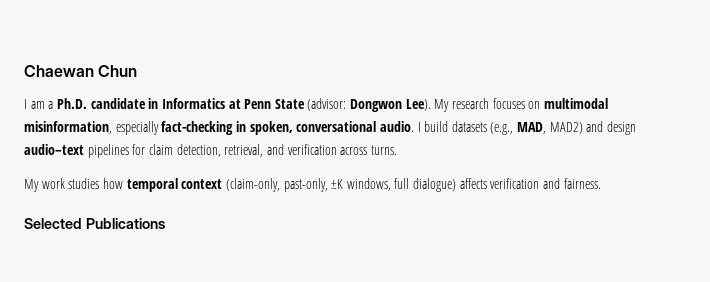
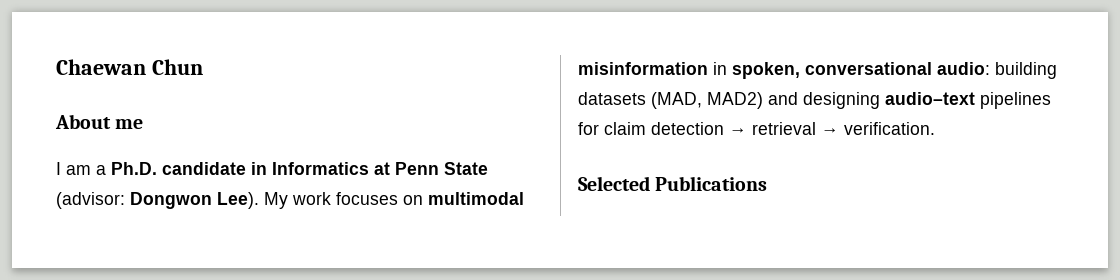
(138, 71) none -> [55,114,144,129] // About me
[452,98,490,109] research -> [292,192,331,205] work
[24,121,547,135] misinformation, especially fact-checking in spoken, conversational audio. I build datasets (e.g., MAD, -> [578,62,1057,79] [578,92,702,109] misinformation in spoken, conversational audio: building datasets (MAD,
[607,121,637,135] design -> [803,92,880,109] designing
[176,144,397,157] [24,178,601,192] detection, retrieval, and verification across turns. // My work studies how temporal context (claim-only, past-only, ±K windows, full dialogue) affects verification and fairness. -> [651,122,935,135] detection → retrieval → verification.

